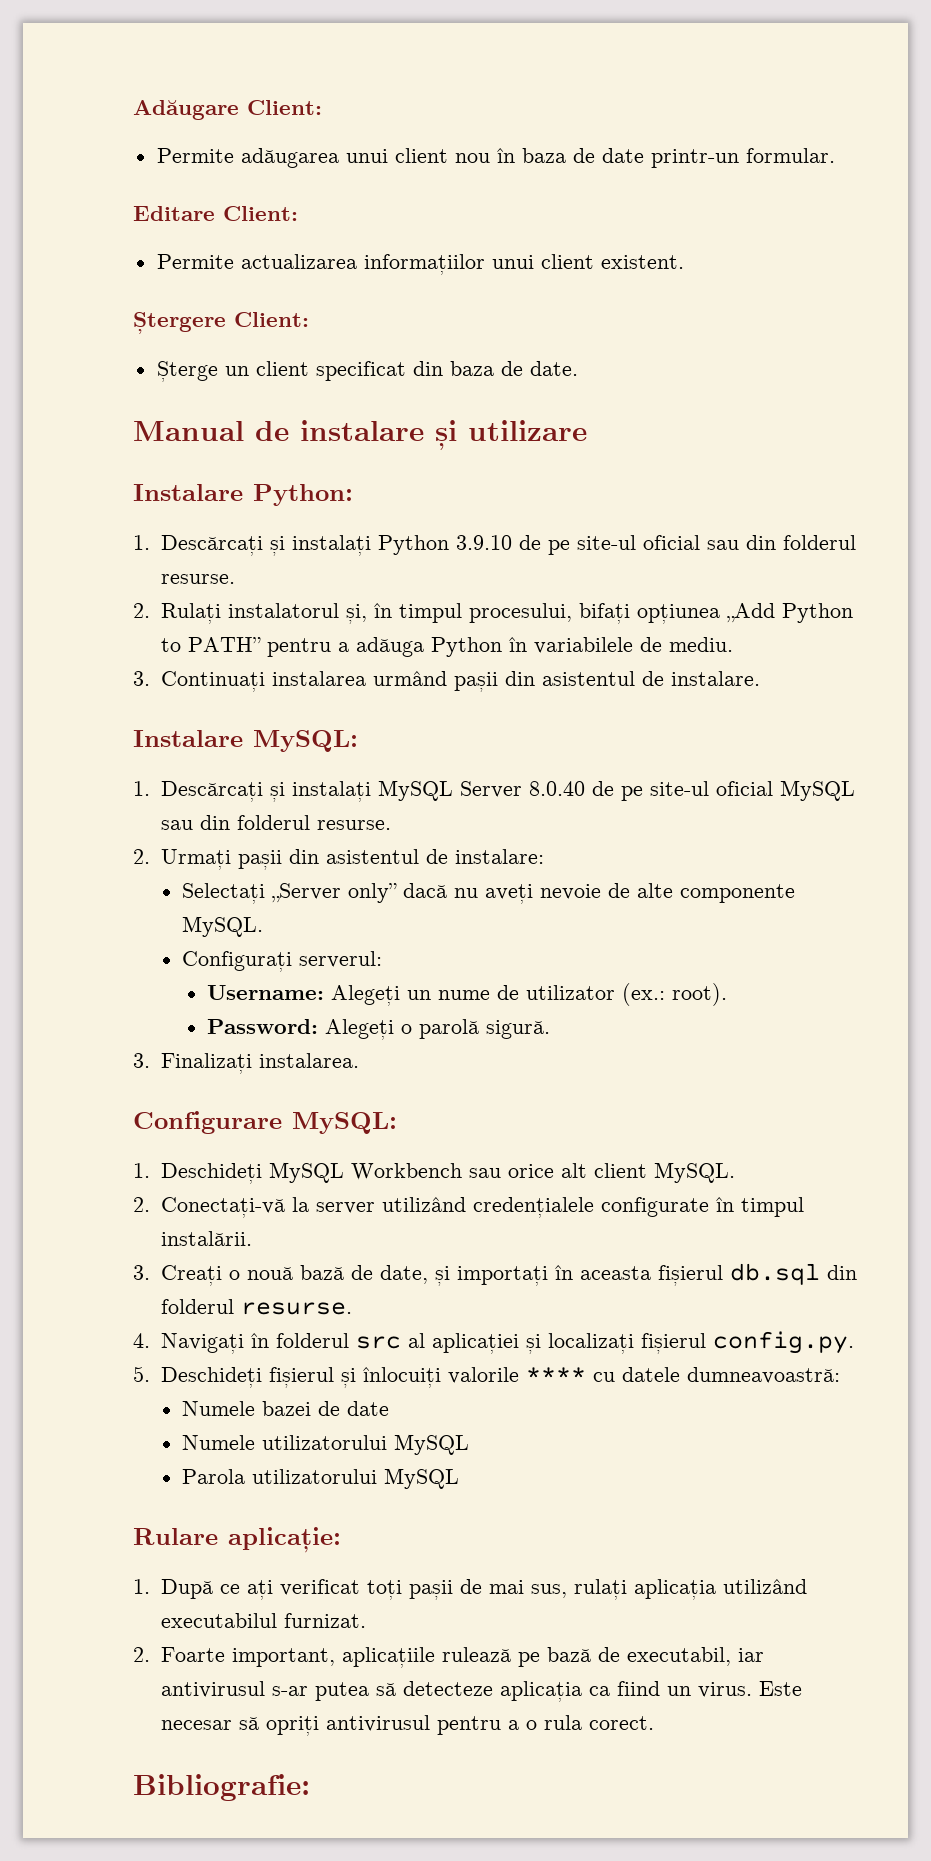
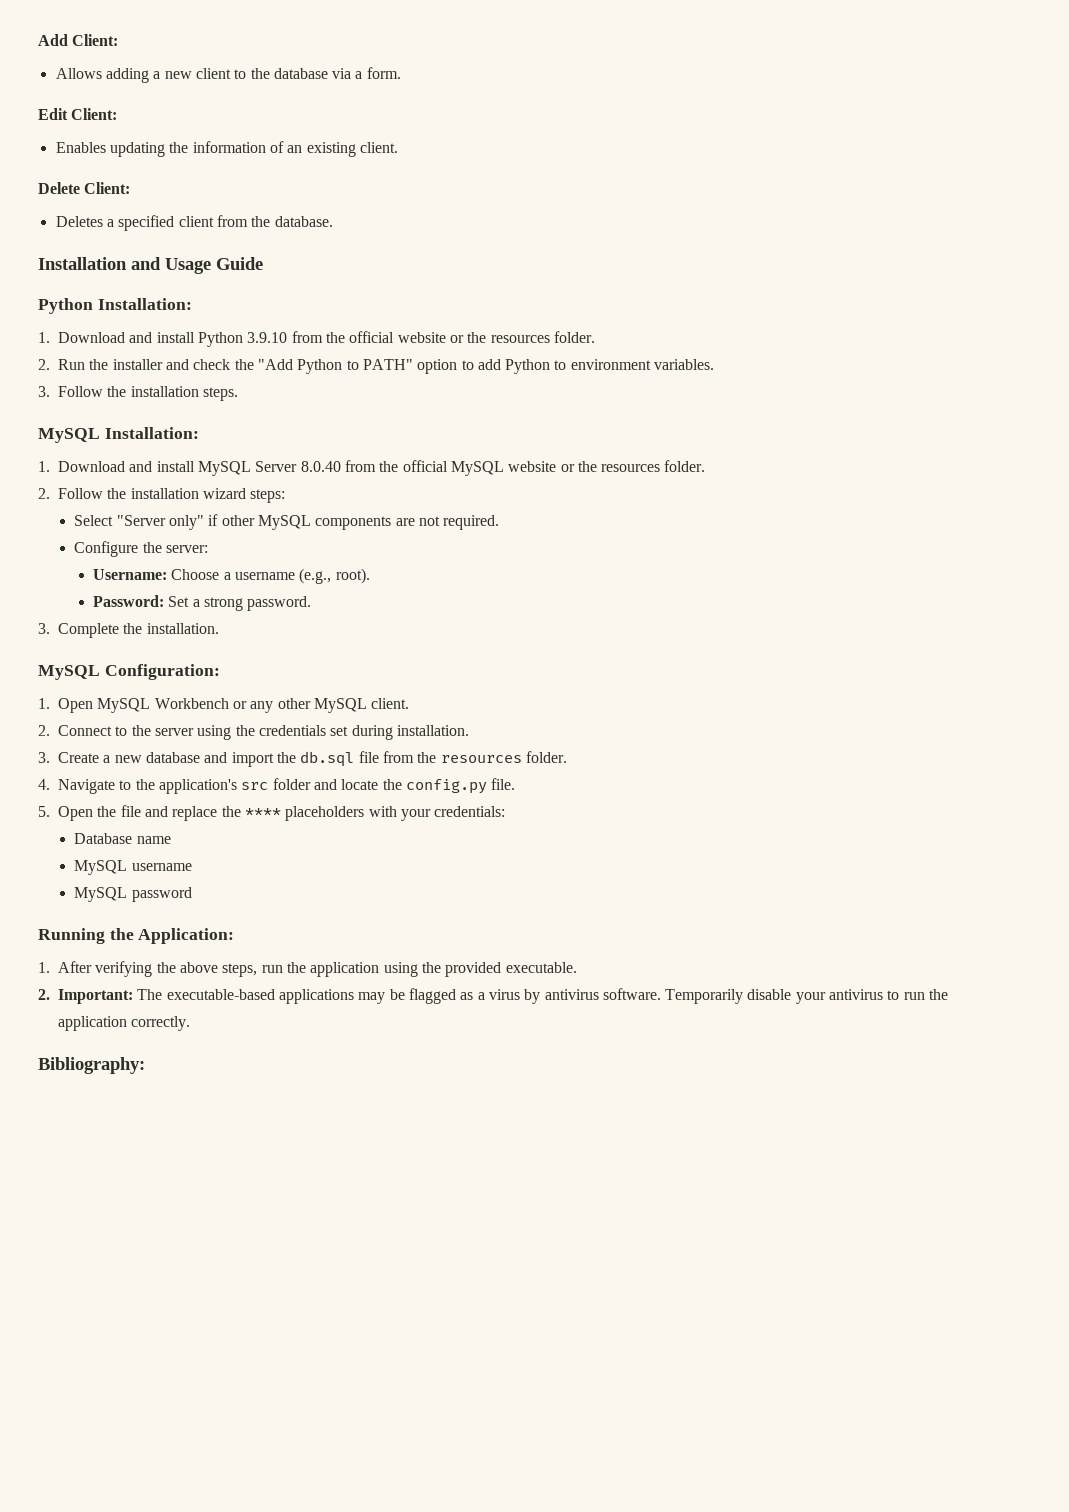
[133,100,322,120] [156,148,835,168] [133,206,298,221] [156,254,684,275] [133,312,309,335] [156,361,578,382] [133,420,587,450] [133,484,353,506] [133,535,856,556] [160,574,235,584] [133,603,853,624] [160,637,733,657] [133,671,760,692] [133,730,358,752] [133,780,855,802] [160,815,391,830] [133,849,544,870] [181,883,795,904] [181,916,263,937] [181,951,382,972] [207,983,728,1006] [207,1019,551,1040] [133,1053,359,1074] [133,1111,397,1134] [133,1163,262,1184] Adăugare Client: // Permite adăugarea unui client nou în baza de date printr-un formular. // Editare Client: // Permite actualizarea informațiilor unui client existent. // Ștergere Client: // Șterge un client specificat din baza de date. // Manual de instalare și utilizare // Instalare Python: // 1. Descărcați și instalați Python 3.9.10 de pe site-ul oficial sau din folderul resurse. // 2. Rulați instalatorul și, în timpul procesului, bifați opțiunea „Add Python to PATH” pentru a adăuga Python în variabilele de mediu. // 3. Continuați instalarea urmând pașii din asistentul de instalare. // Instalare MySQL: // 1. Descărcați și instalați MySQL Server 8.0.40 de pe site-ul oficial MySQL sau din folderul resurse. // 2. Urmați pașii din asistentul de instalare: // Selectați „Server only” dacă nu aveți nevoie de alte componente MySQL. // Configurați serverul: // Username: Alegeți un nume de utilizator (ex.: root). // Password: Alegeți o parolă sigură. // 3. Finalizați instalarea. // Configurare MySQL: // 1. Deschideți -> [38,34,119,46] [55,67,401,83] [38,108,118,120] [55,141,398,157] [38,182,131,194] [55,215,333,231] [38,257,263,274] [38,298,192,314] [38,331,595,347] [38,359,715,374] [38,386,238,401] [38,427,199,443] [38,460,706,476] [38,488,286,503] [74,514,500,530] [74,541,208,557] [93,568,370,584] [93,595,312,611] [38,623,219,638] [38,664,220,680] [38,698,93,713] Add Client: // Allows adding a new client to the database via a form. // Edit Client: // Enables updating the information of an existing client. // Delete Client: // Deletes a specified client from the database. // Installation and Usage Guide // Python Installation: // 1. Download and install Python 3.9.10 from the official website or the resources folder. // 2. Run the installer and check the "Add Python to PATH" option to add Python to environment variables. // 3. Follow the installation steps. // MySQL Installation: // 1. Download and install MySQL Server 8.0.40 from the official MySQL website or the resources folder. // 2. Follow the installation wizard steps: // Select "Server only" if other MySQL components are not required. // Configure the server: // Username: Choose a username (e.g., root). // Password: Set a strong password. // 3. Complete the installation. // MySQL Configuration: // 1. Open
[468,1162,735,1183] [133,1197,804,1218] [160,1231,252,1246] [133,1263,857,1286] [160,1299,352,1315] [133,1331,854,1354] [133,1366,840,1388] [181,1401,389,1416] [181,1434,469,1455] [181,1468,459,1489] [133,1527,341,1553] [133,1579,807,1600] [160,1613,366,1628] [133,1647,764,1668] [160,1681,802,1702] [160,1715,654,1736] [133,1774,310,1801] sau orice alt client MySQL. // 2. Conectați-vă la server utilizând credențialele configurate în timpul instalării. // 3. Creați o nouă bază de date, și importați în aceasta fișierul db.sql din folderul resurse. // 4. Navigați în folderul src al aplicației și localizați fișierul config.py. // 5. Deschideți fișierul și înlocuiți valorile **** cu datele dumneavoastră: // Numele bazei de date // Numele utilizatorului MySQL // Parola utilizatorului MySQL // Rulare aplicație: // 1. După ce ați verificat toți pașii de mai sus, rulați aplicația utilizând executabilul furnizat. // 2. Foarte important, aplicațiile rulează pe bază de executabil, iar antivirusul s-ar putea să detecteze aplicația ca fiind un virus. Este necesar să opriți antivirusul pentru a o rula corect. // Bibliografie: -> [232,698,410,713] [38,725,469,740] [38,751,567,767] [38,778,516,794] [38,805,506,821] [74,833,171,844] [74,860,192,875] [74,887,192,902] [38,928,235,944] [38,961,577,977] [38,988,949,1004] [58,1016,191,1031] [38,1057,145,1074] or any other MySQL client. // 2. Connect to the server using the credentials set during installation. // 3. Create a new database and import the db.sql file from the resources folder. // 4. Navigate to the application's src folder and locate the config.py file. // 5. Open the file and replace the **** placeholders with your credentials: // Database name // MySQL username // MySQL password // Running the Application: // 1. After verifying the above steps, run the application using the provided executable. // 2. Important: The executable-based applications may be flagged as a virus by antivirus software. Temporarily disable your antivirus to run the application correctly. // Bibliography:

